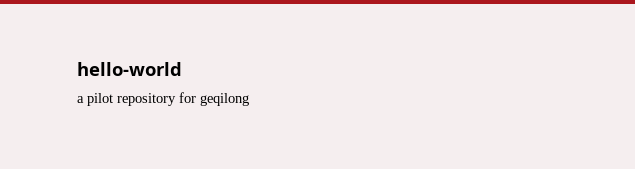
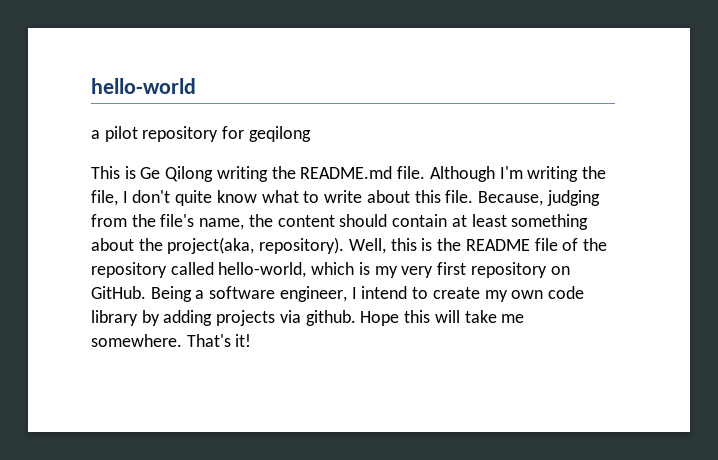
(249, 99) none -> [91,166,606,182] [91,190,600,206] [91,214,589,230] [91,237,607,254] [91,262,570,278] [91,286,584,302] [91,310,525,326] [91,334,252,347] // This is Ge Qilong writing the README.md file. Although I'm writing the file, I don't quite know what to write about this file. Because, judging from the file's name, the content should contain at least something about the project(aka, repository). Well, this is the README file of the repository called hello-world, which is my very first repository on GitHub. Being a software engineer, I intend to create my own code library by adding projects via github. Hope this will take me somewhere. That's it!

